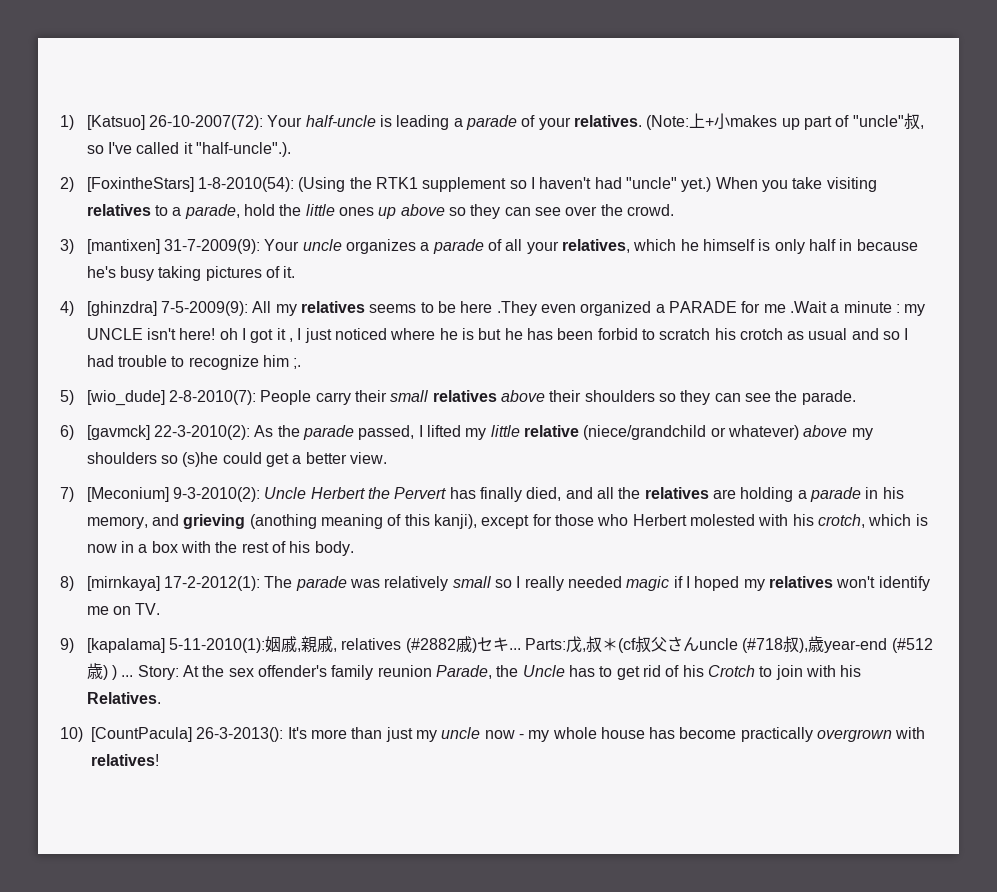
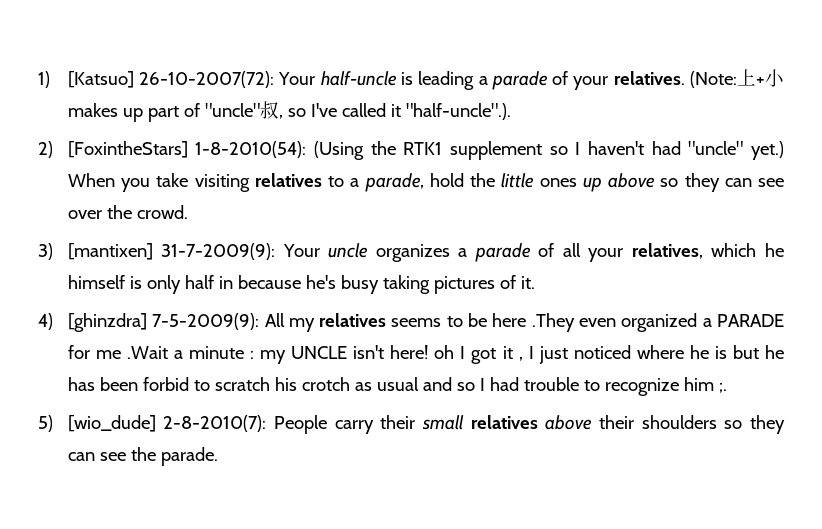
[60,425,873,440] [86,452,388,467] [60,487,904,502] [86,514,928,529] [86,541,354,556] [60,576,930,591] [86,603,161,615] [60,636,933,653] [86,663,862,680] [86,692,161,704] [60,727,926,742] [91,754,159,766] // 6) [gavmck] 22-3-2010(2): As the parade passed, I lifted my little relative (niece/grandchild or whatever) above my shoulders so (s)he could get a better view. // 7) [Meconium] 9-3-2010(2): Uncle Herbert the Pervert has finally died, and all the relatives are holding a parade in his memory, and grieving (anothing meaning of this kanji), except for those who Herbert molested with his crotch, which is now in a box with the rest of his body. // 8) [mirnkaya] 17-2-2012(1): The parade was relatively small so I really needed magic if I hoped my relatives won't identify me on TV. // 9) [kapalama] 5-11-2010(1):姻戚,親戚, relatives (#2882戚)セキ... Parts:戊,叔＊(cf叔父さんuncle (#718叔),歳year-end (#512歳) ) ... Story: At the sex offender's family reunion Parade, the Uncle has to get rid of his Crotch to join with his Relatives. // 10) [CountPacula] 26-3-2013(): It's more than just my uncle now - my whole house has become practically overgrown with relatives! -> (218, 456) none

